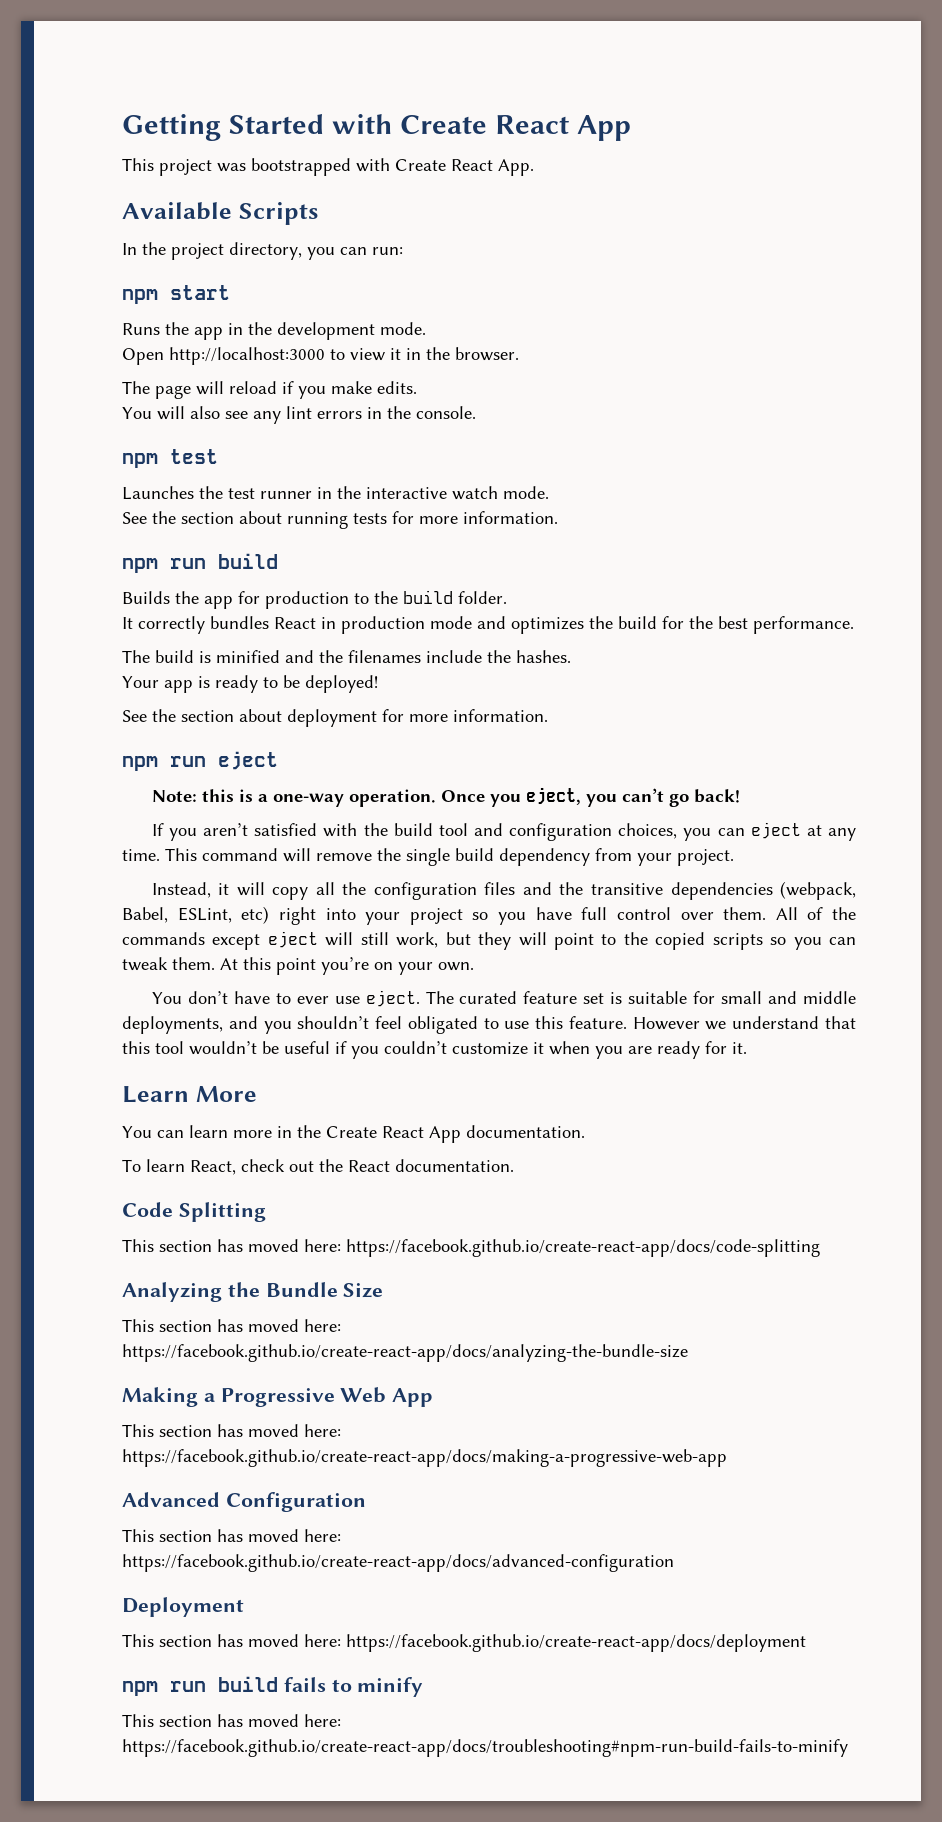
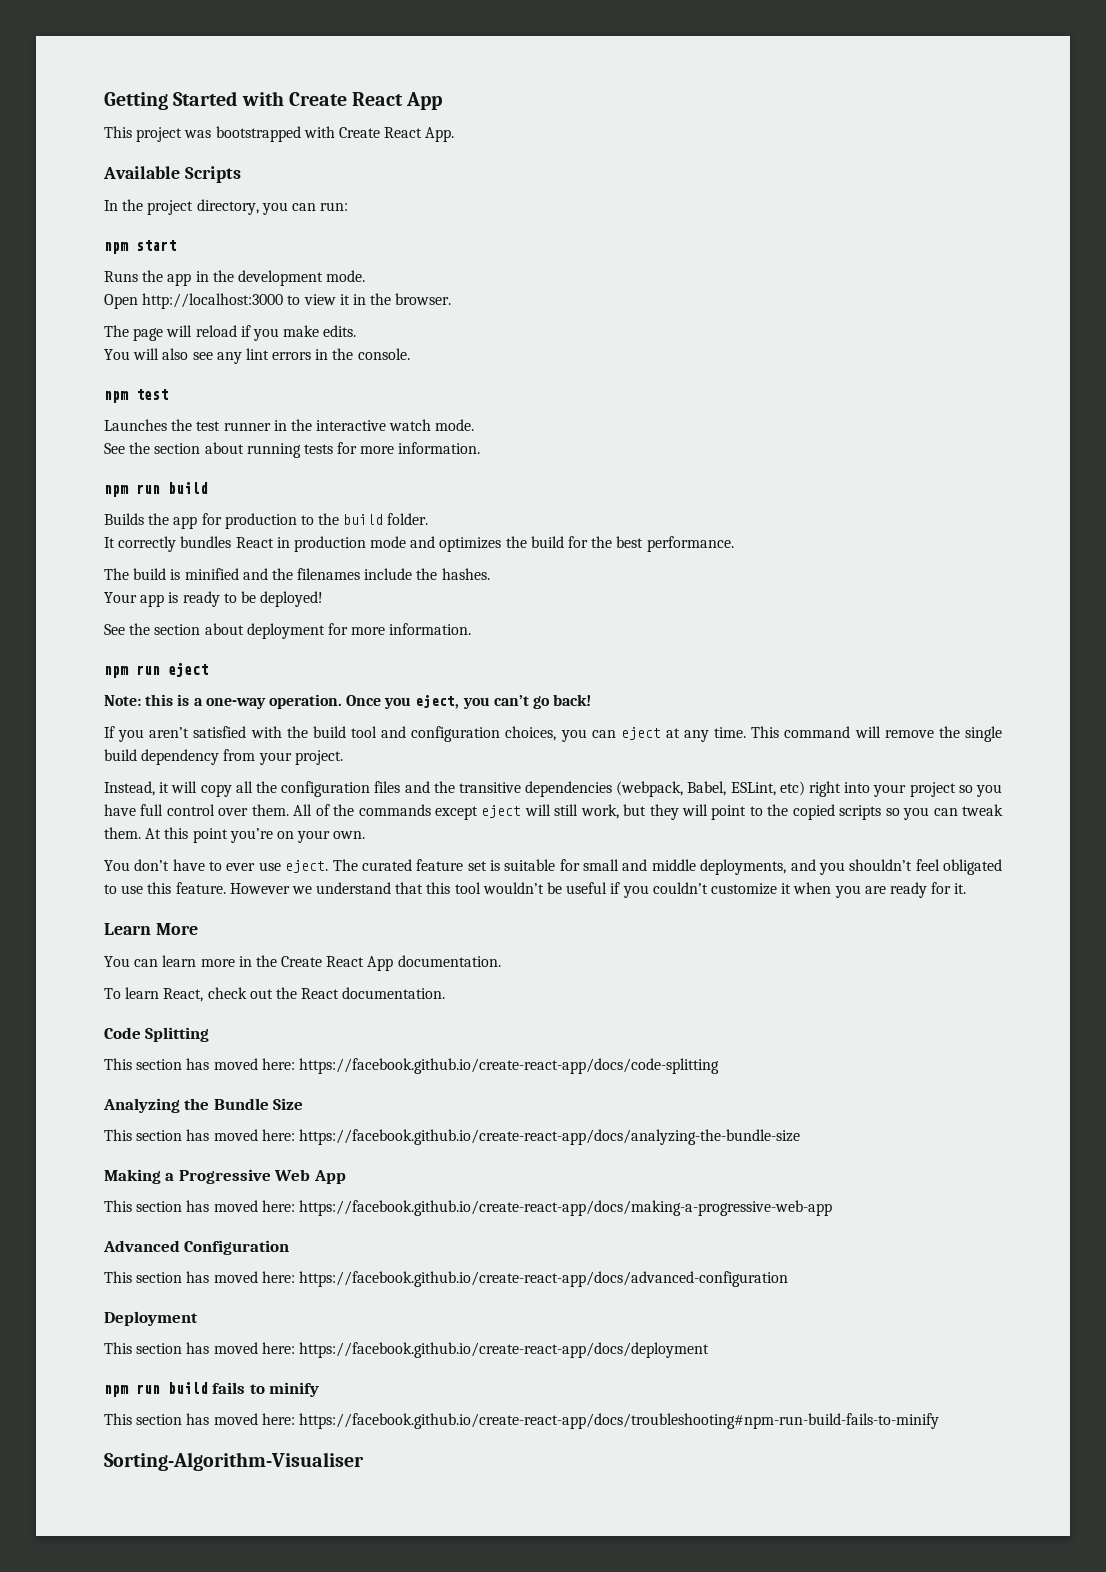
(848, 1748) none -> [104,1452,364,1471] // Sorting-Algorithm-Visualiser

